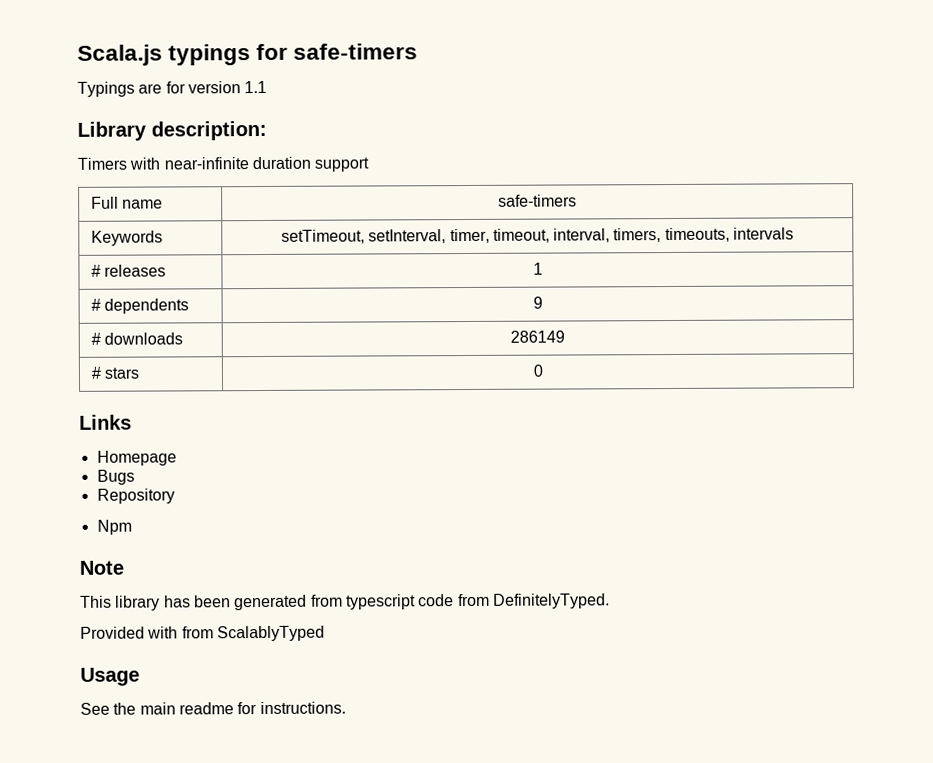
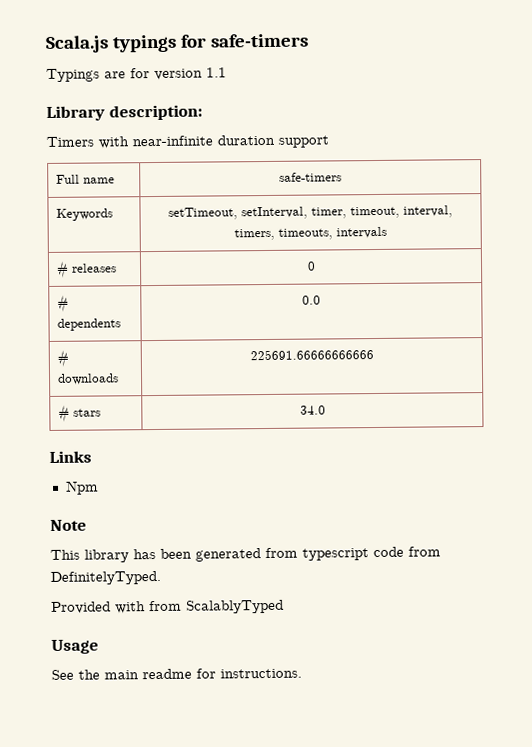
[532,262,543,275] 1 -> [306,261,316,271] 0
[532,296,543,309] 9 -> [302,295,321,305] 0.0
[510,330,565,343] 286149 -> [249,349,374,361] 225691.66666666666
[532,364,543,377] 0 -> [299,405,326,415] 34.0
[96,450,177,466] [96,469,135,485] [96,488,175,504] // Homepage // Bugs // Repository -> (92, 456) none

